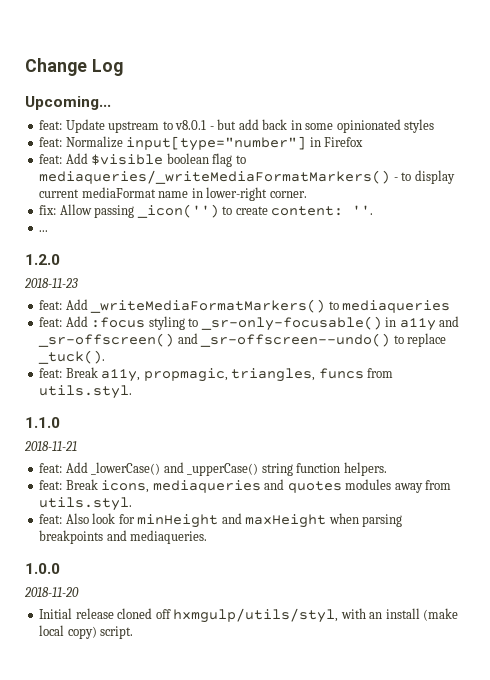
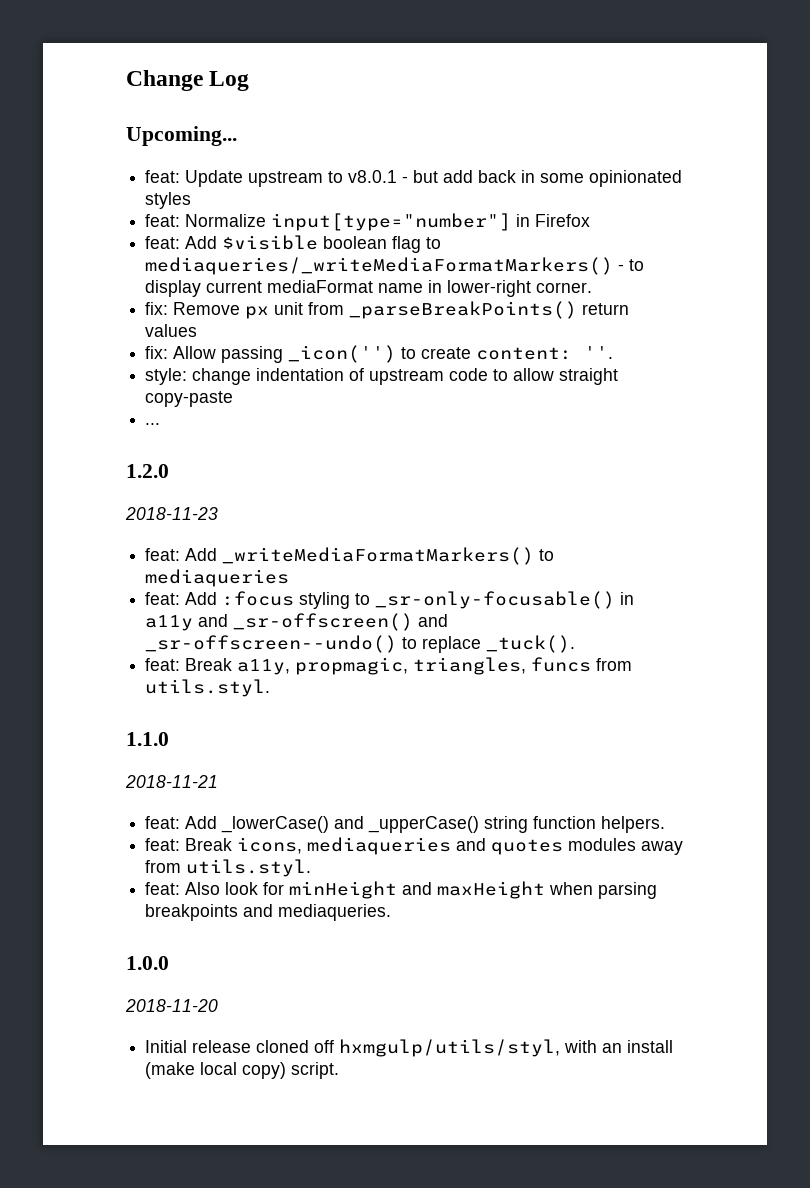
(307, 194) none -> [145,301,630,319] [145,324,198,337] // fix: Remove px unit from _parseBreakPoints() return values
(374, 210) none -> [145,368,619,385] [145,391,234,407] // style: change indentation of upstream code to allow straight copy-paste

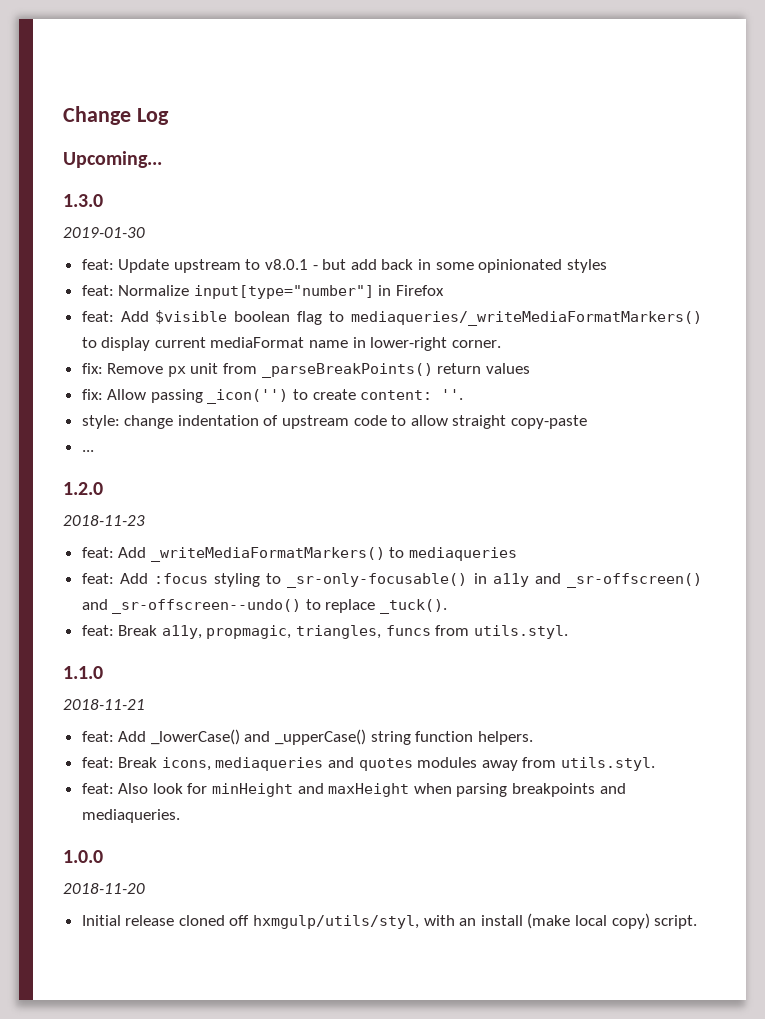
(237, 136) none -> [63,194,103,207] [63,227,145,238] // 1.3.0 // 2019-01-30
[618,264,625,271] - -> (702, 318) none

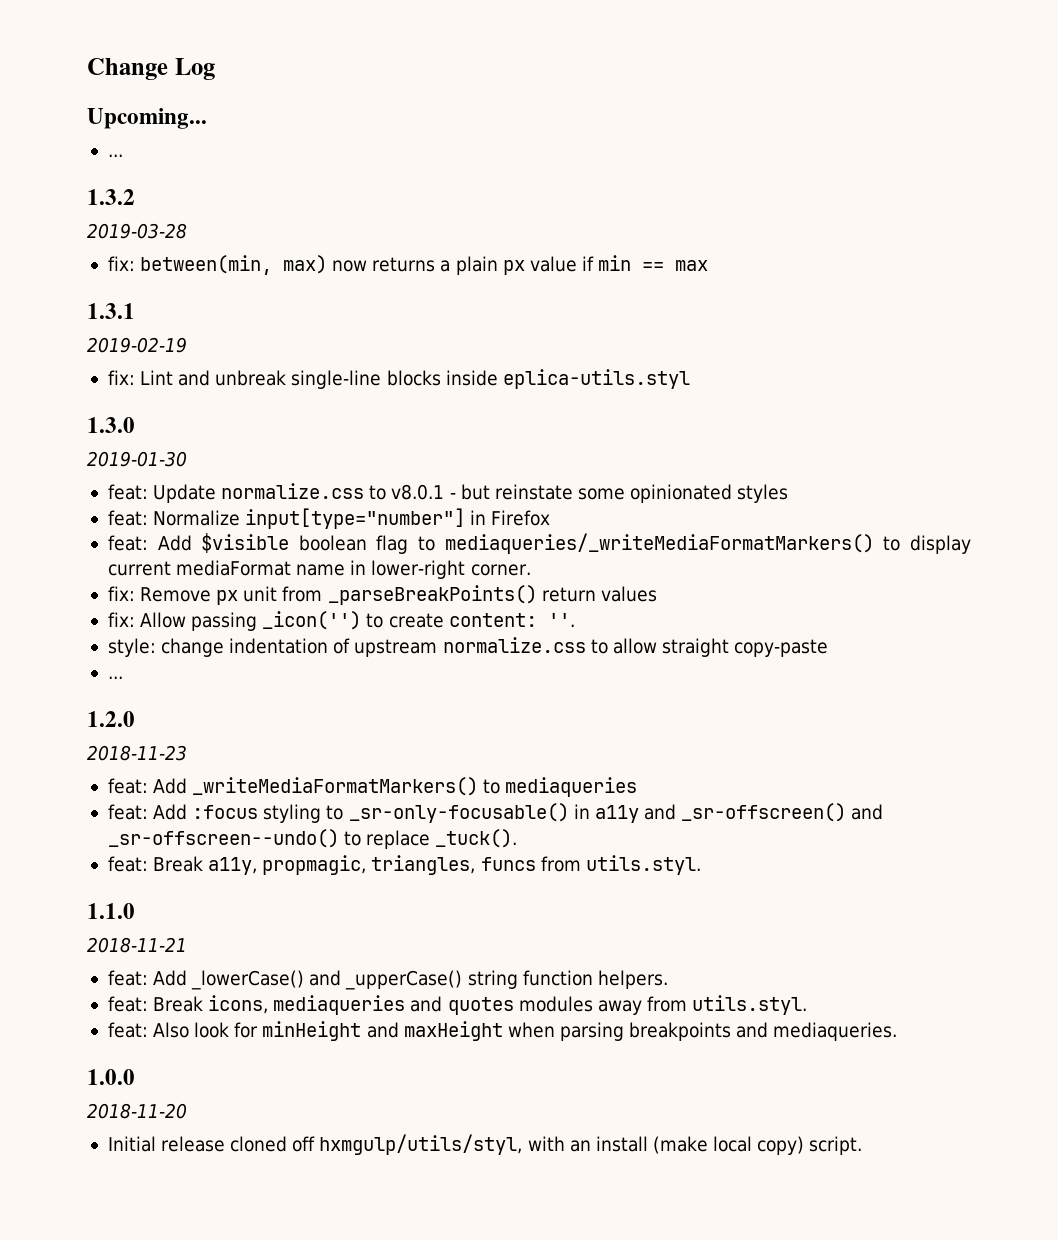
(162, 159) none -> [107,154,123,157] [87,189,135,205] [87,223,187,239] [107,255,709,275] [87,303,135,319] [87,337,187,353] [107,369,690,389] // ... // 1.3.2 // 2019-03-28 // fix: between(min, max) now returns a plain px value if min == max // 1.3.1 // 2019-02-19 // fix: Lint and unbreak single-line blocks inside eplica-utils.styl
[173,259,241,273] upstream -> [221,483,365,499] normalize.css
[350,259,432,270] add back in -> [494,484,573,500] reinstate
[353,415,387,426] code -> [442,637,586,653] normalize.css

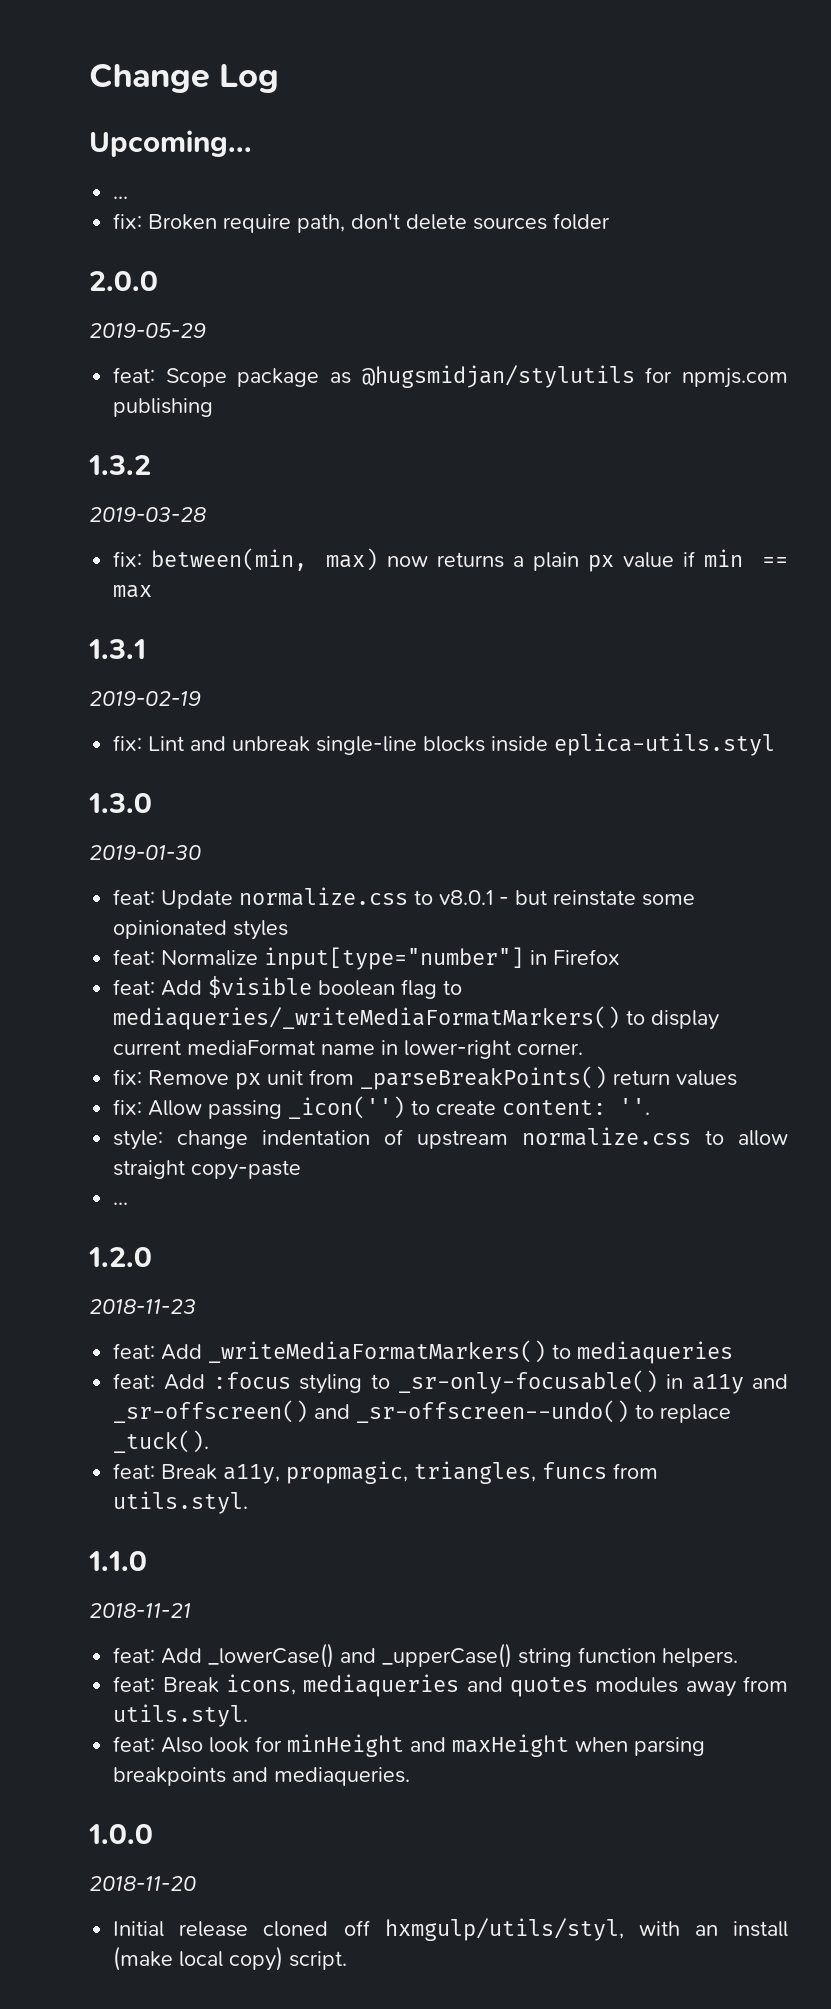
(123, 155) none -> [113,213,611,233] [89,271,158,291] [89,323,206,338] [113,365,788,388] [113,398,214,417] // fix: Broken require path, don't delete sources folder // 2.0.0 // 2019-05-29 // feat: Scope package as @hugsmidjan/stylutils for npmjs.com publishing

